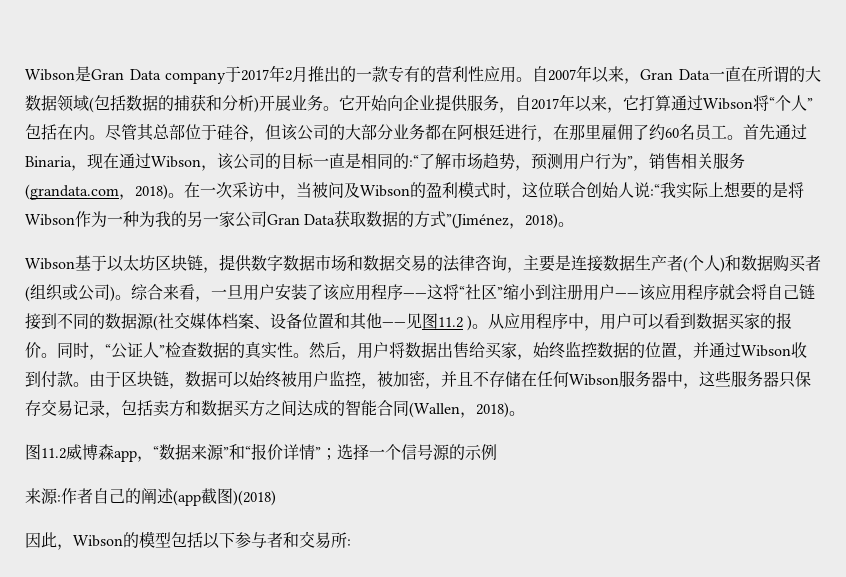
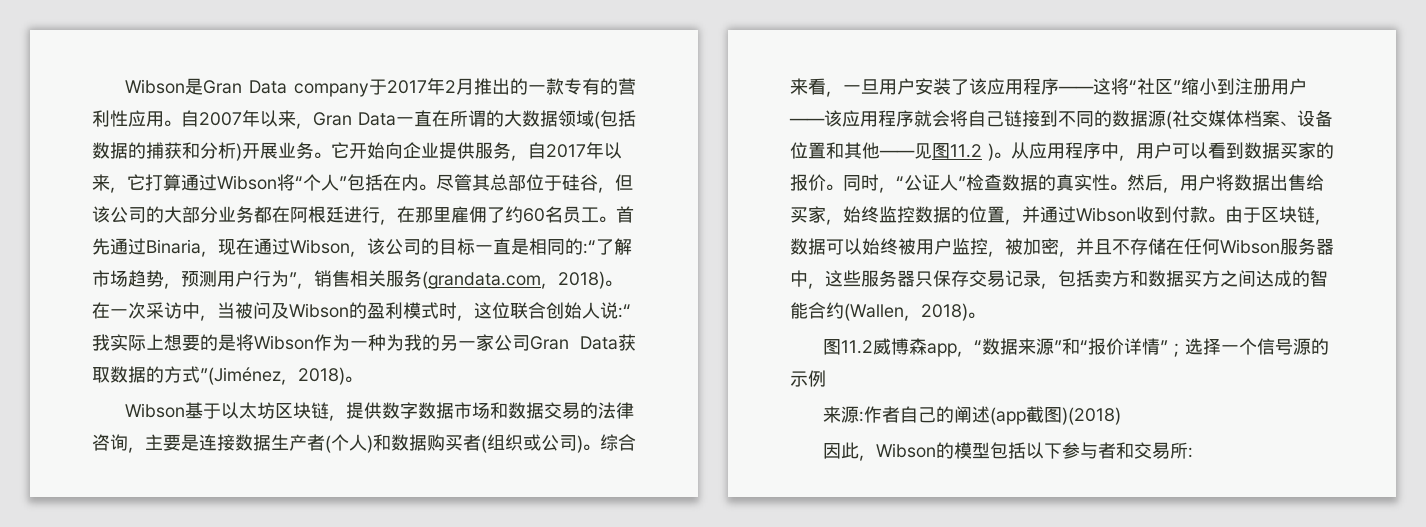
[393,400,409,416] 同 -> [826,302,844,319] 约

